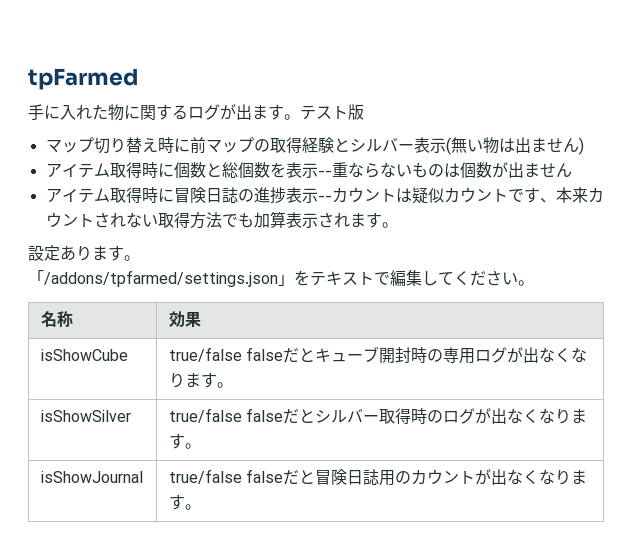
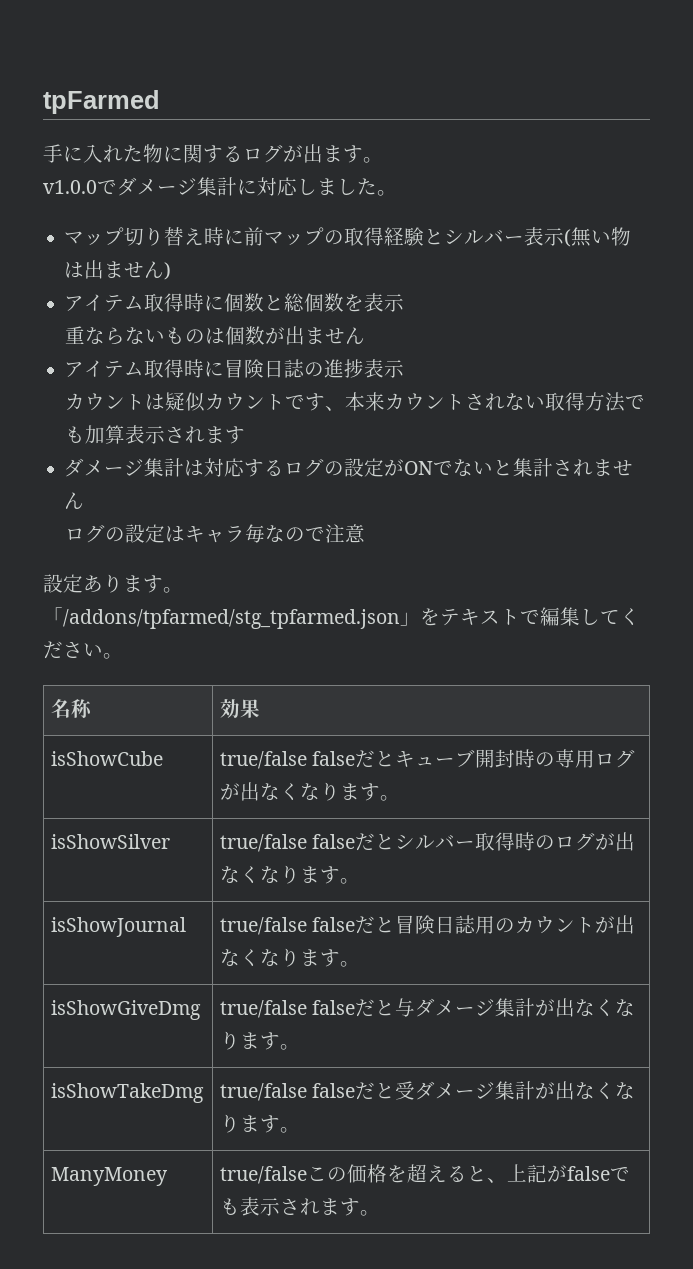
[300,104,364,120] テスト版 -> [43,177,397,196] // v1.0.0でダメージ集計に対応しました。
[317,170,332,176] -- -> (405, 303) //
[317,195,332,201] -- -> (405, 369) //
[381,222,398,228] 。 -> [64,458,634,477] [64,492,85,509] [64,524,365,543] // ダメージ集計は対応するログの設定がONでないと集計されません // ログの設定はキャラ毎なので注意
[44,270,278,287] /addons/tpfarmed/settings.json -> [63,609,400,629] /addons/tpfarmed/stg_tpfarmed.json
(201, 507) none -> [51,1000,202,1020] [220,998,636,1018] [220,1031,301,1050] [51,1083,205,1103] [220,1081,636,1101] [220,1114,301,1133] [51,1167,169,1186] [220,1164,631,1184] [220,1197,381,1216] // isShowGiveDmg | true/false falseだと与ダメージ集計が出なくなります。 // isShowTakeDmg | true/false falseだと受ダメージ集計が出なくなります。 // ManyMoney | true/falseこの価格を超えると、上記がfalseでも表示されます。

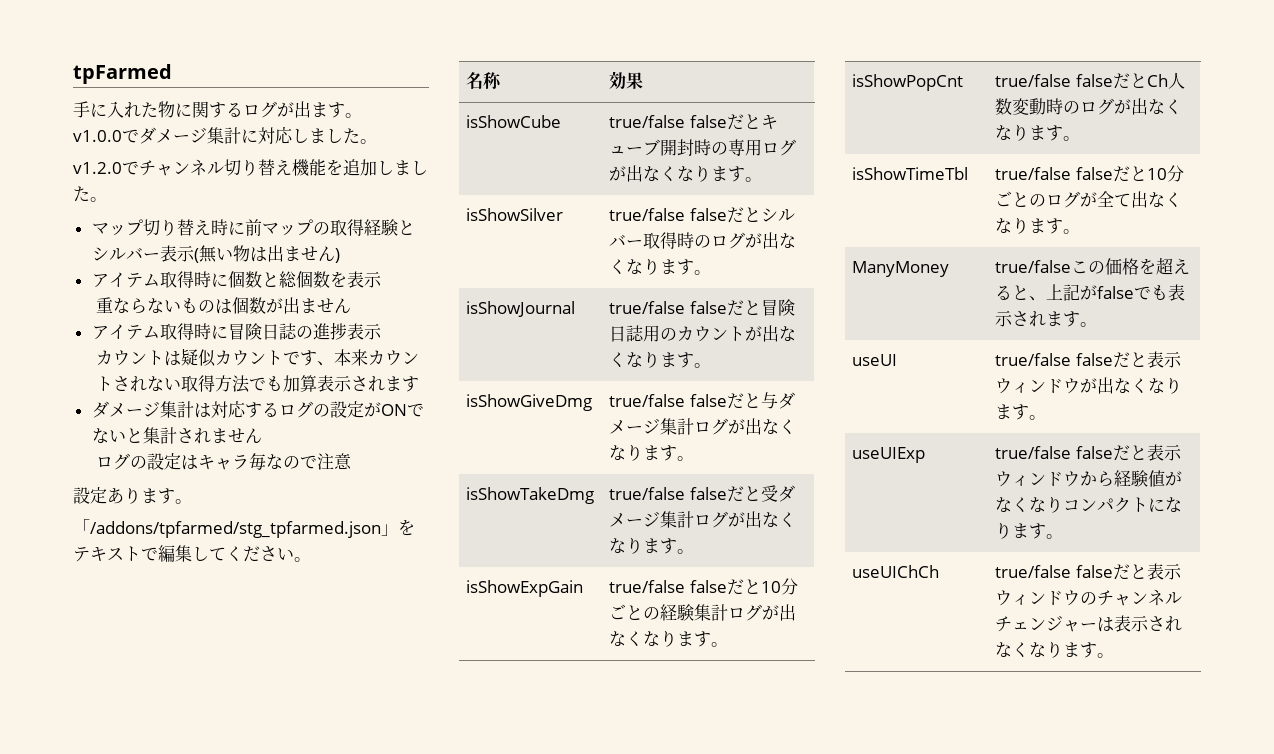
(397, 193) none -> [73,159,428,176] [73,186,107,202] // v1.2.0でチャンネル切り替え機能を追加しました。
(536, 1007) none -> [694,418,729,435] ログ
[535,1081,636,1100] [220,1114,301,1133] が出なくなります。 -> [694,511,797,528] [609,537,695,554] [466,580,584,597] [609,578,798,595] [609,604,797,621] [609,630,729,647] [852,74,964,91] [995,72,1185,89] [995,98,1183,115] [995,124,1081,141] [852,167,969,180] [995,165,1184,182] [995,191,1183,208] [995,217,1081,234] ログが出なくなります。 // isShowExpGain | true/false falseだと10分ごとの経験集計ログが出なくなります。 // isShowPopCnt | true/false falseだとCh人数変動時のログが出なくなります。 // isShowTimeTbl | true/false falseだと10分ごとのログが全て出なくなります。
(381, 1213) none -> [852,354,898,366] [995,351,1182,368] [995,377,1183,394] [995,404,1047,420] [852,447,926,463] [995,444,1182,461] [995,470,1183,487] [995,496,1183,513] [995,522,1064,539] [852,565,940,578] [995,563,1182,580] [995,589,1183,606] [995,615,1183,632] [995,641,1115,658] // useUI | true/false falseだと表示ウィンドウが出なくなります。 // useUIExp | true/false falseだと表示ウィンドウから経験値がなくなりコンパクトになります。 // useUIChCh | true/false falseだと表示ウィンドウのチャンネルチェンジャーは表示されなくなります。

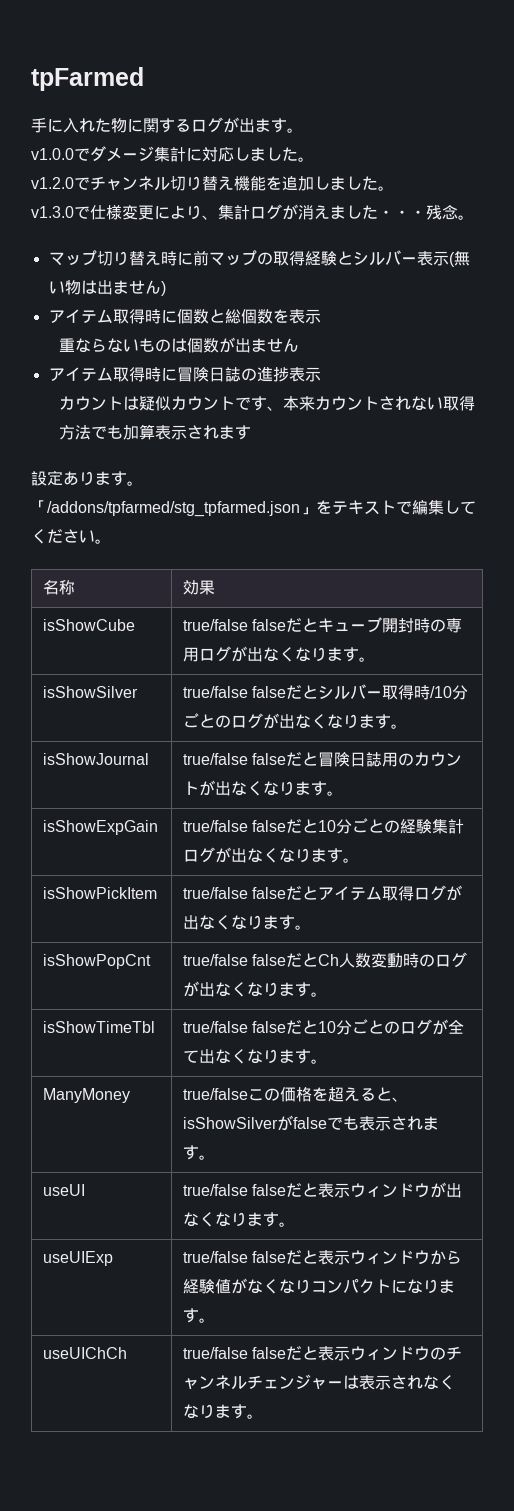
(107, 199) none -> [31,204,474,220] // v1.3.0で仕様変更により、集計ログが消えました・・・残念。
[91,401,424,418] [91,427,262,444] [96,453,353,471] // ダメージ集計は対応するログの設定がONでないと集計されません // ログの設定はキャラ毎なので注意 -> (251, 432) none
(695, 240) none -> [430,685,469,700] [183,713,216,728] /10分ごと
[466,394,593,411] [609,392,795,409] [609,418,797,435] [609,444,695,461] [466,487,595,504] [609,485,795,502] [609,511,797,528] [609,537,695,554] // isShowGiveDmg | true/false falseだと与ダメージ集計ログが出なくなります。 // isShowTakeDmg | true/false falseだと受ダメージ集計ログが出なくなります。 -> (344, 793) none
(729, 644) none -> [43,887,158,899] [183,885,463,901] [183,915,312,930] // isShowPickItem | true/false falseだとアイテム取得ログが出なくなります。
[1046,284,1081,301] 上記 -> [183,1117,279,1129] isShowSilver

